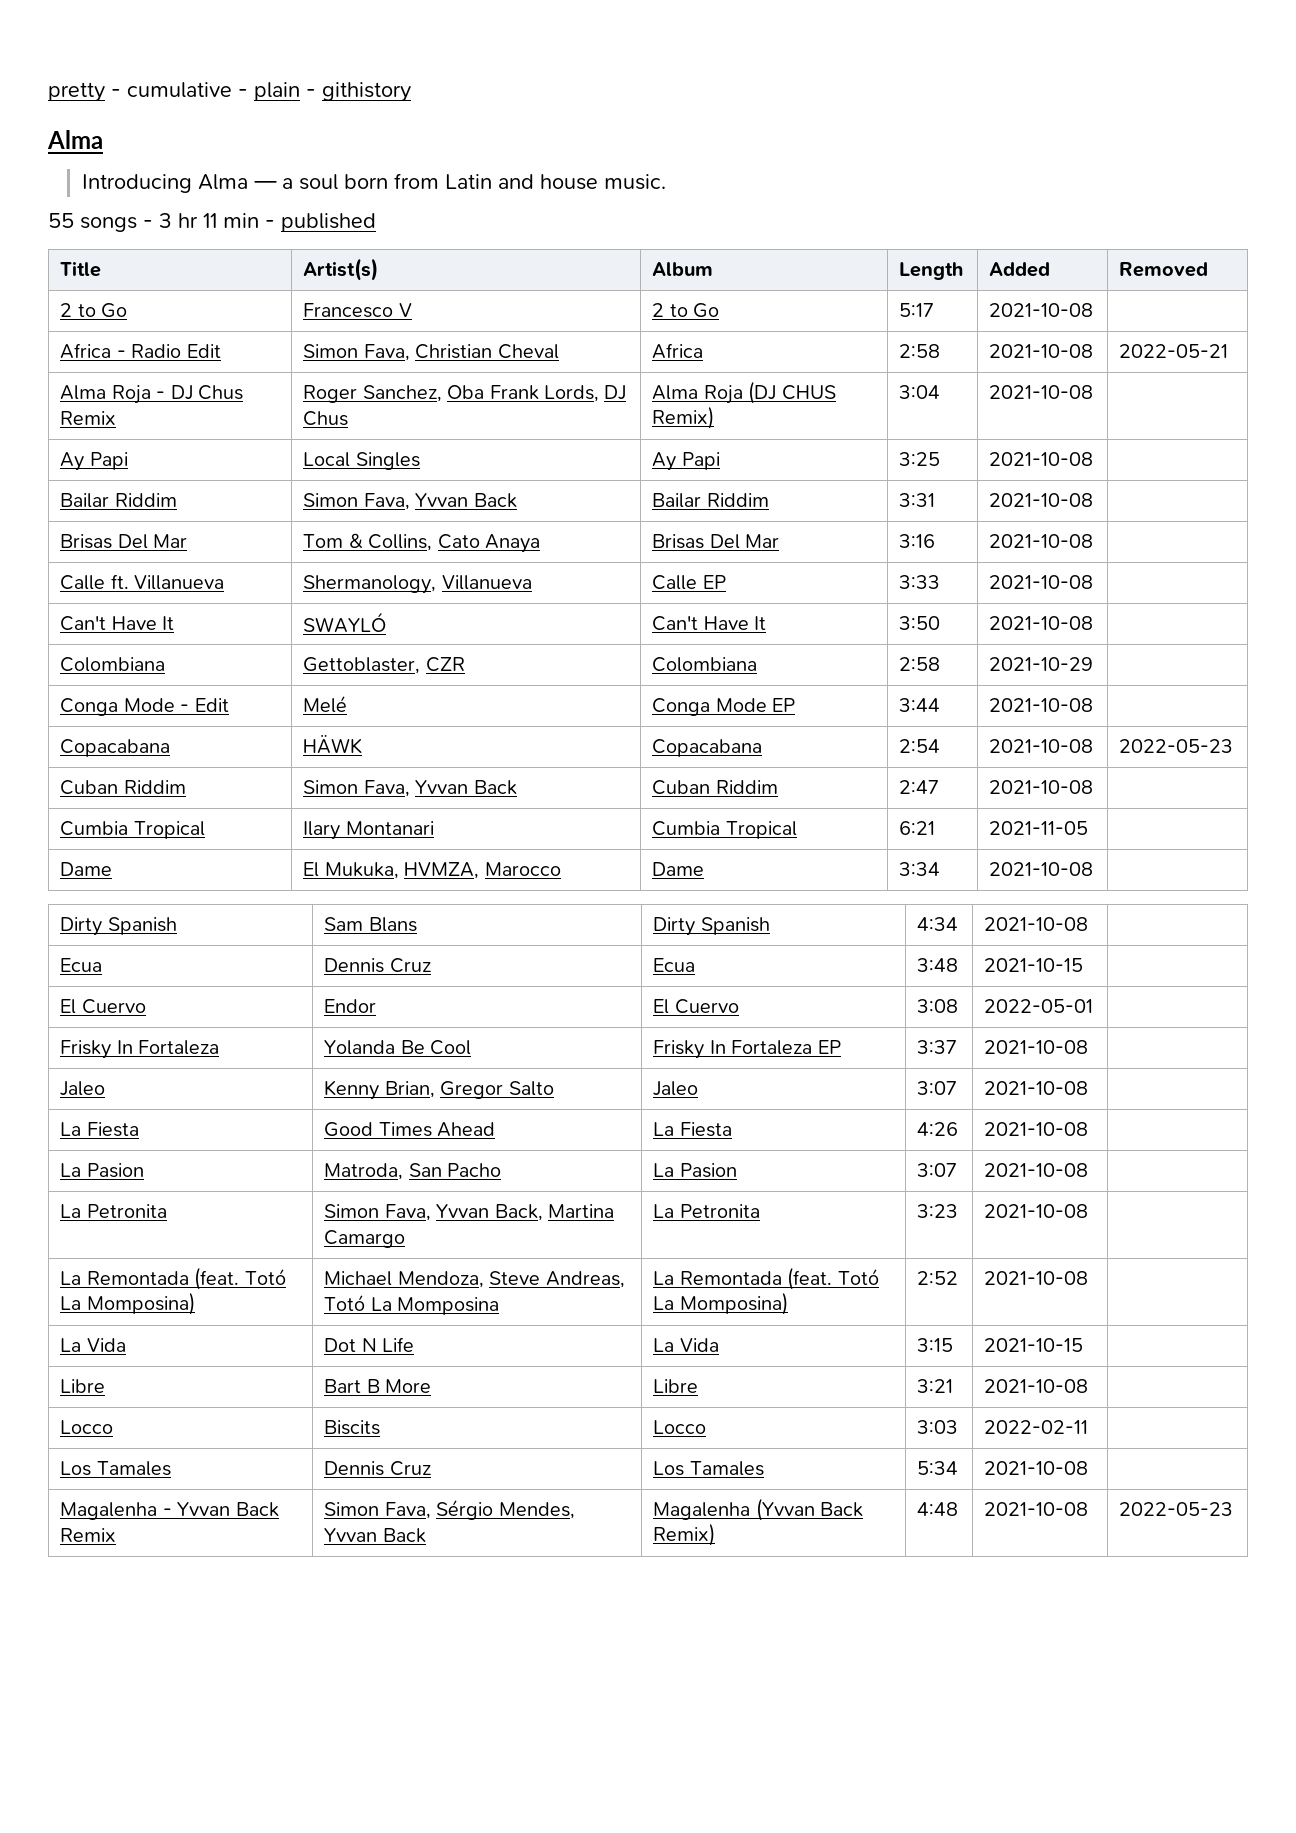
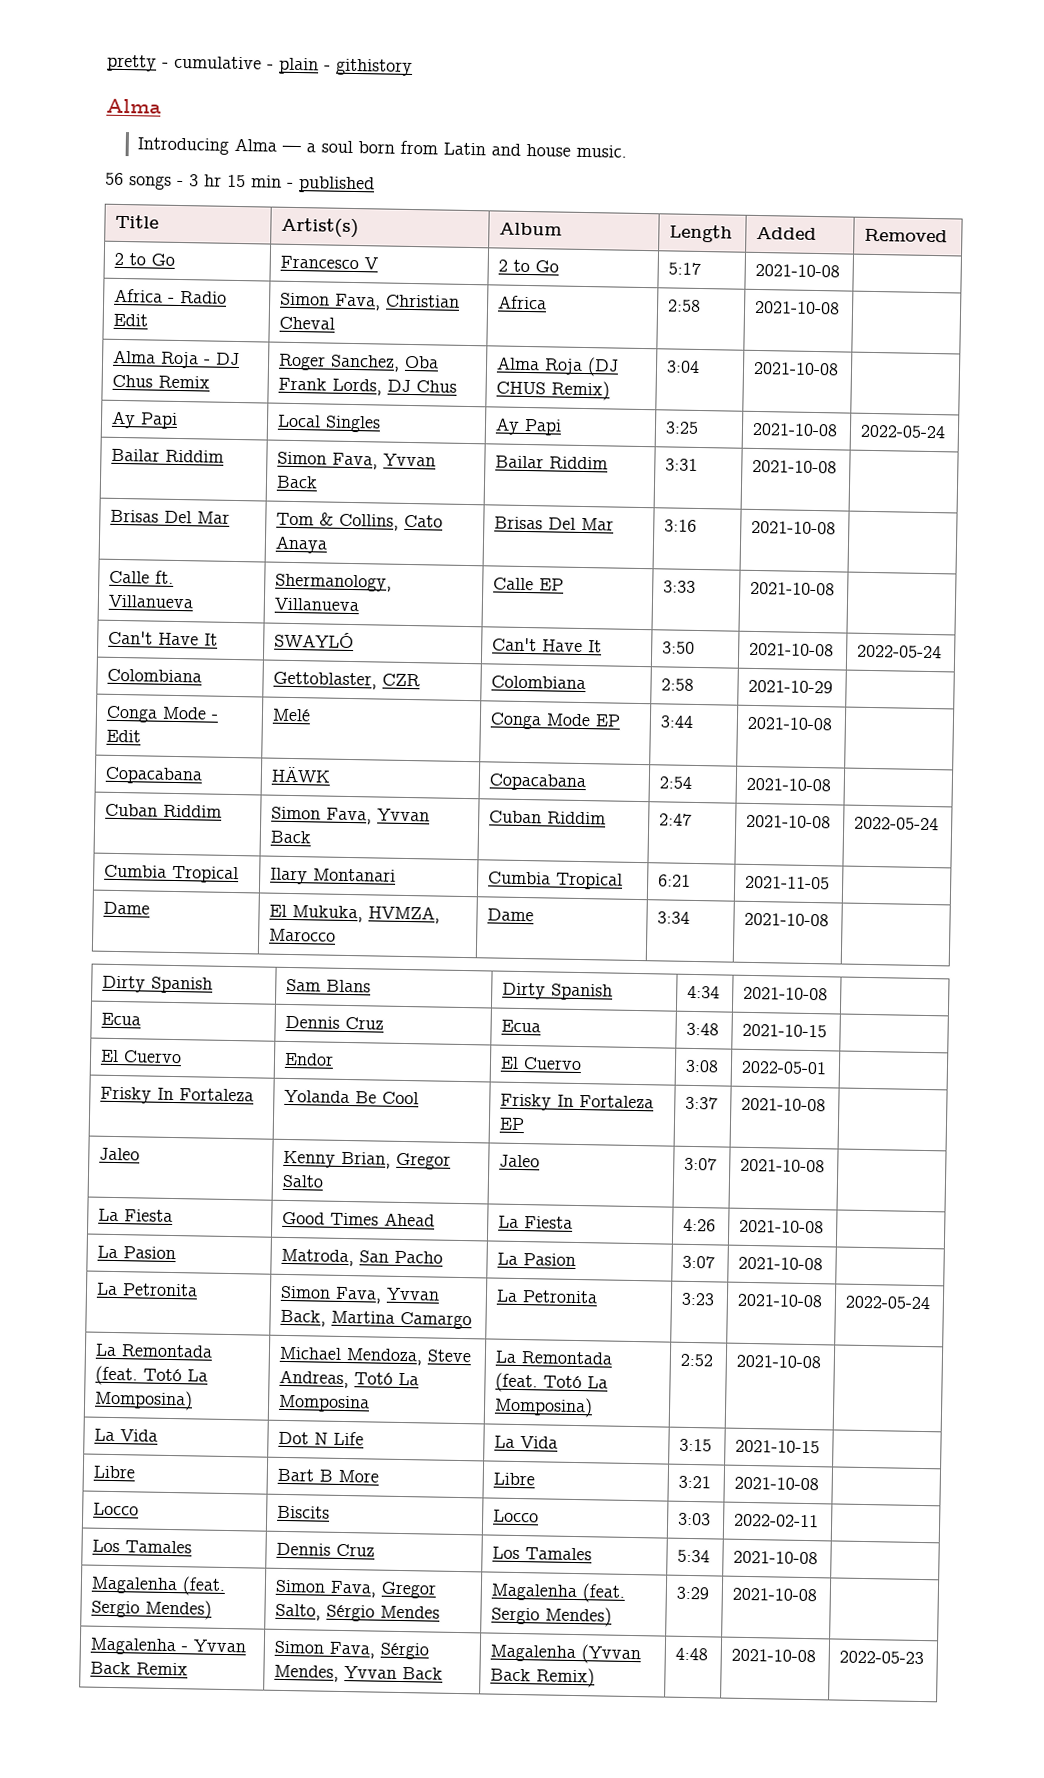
[48,213,74,228] 55 -> [105,172,124,186] 56
[203,213,217,228] 11 -> [227,174,246,188] 15
[1119,344,1229,358] 2022-05-21 -> (841, 307) none
(1094, 459) none -> [860,424,947,439] 2022-05-24
(1094, 623) none -> [857,644,943,659] 2022-05-24
[1119,739,1234,753] 2022-05-23 -> (832, 784) none
(1094, 787) none -> [854,816,940,831] 2022-05-24
(1089, 1211) none -> [845,1295,932,1310] 2022-05-24
(1089, 1468) none -> [91,1576,227,1596] [91,1599,213,1620] [275,1579,438,1599] [275,1603,441,1622] [491,1583,627,1603] [491,1606,613,1627] [676,1586,710,1600] [732,1587,818,1602] // Magalenha (feat. Sergio Mendes) | Simon Fava, Gregor Salto, Sérgio Mendes | Magalenha (feat. Sergio Mendes) | 3:29 | 2021-10-08 |

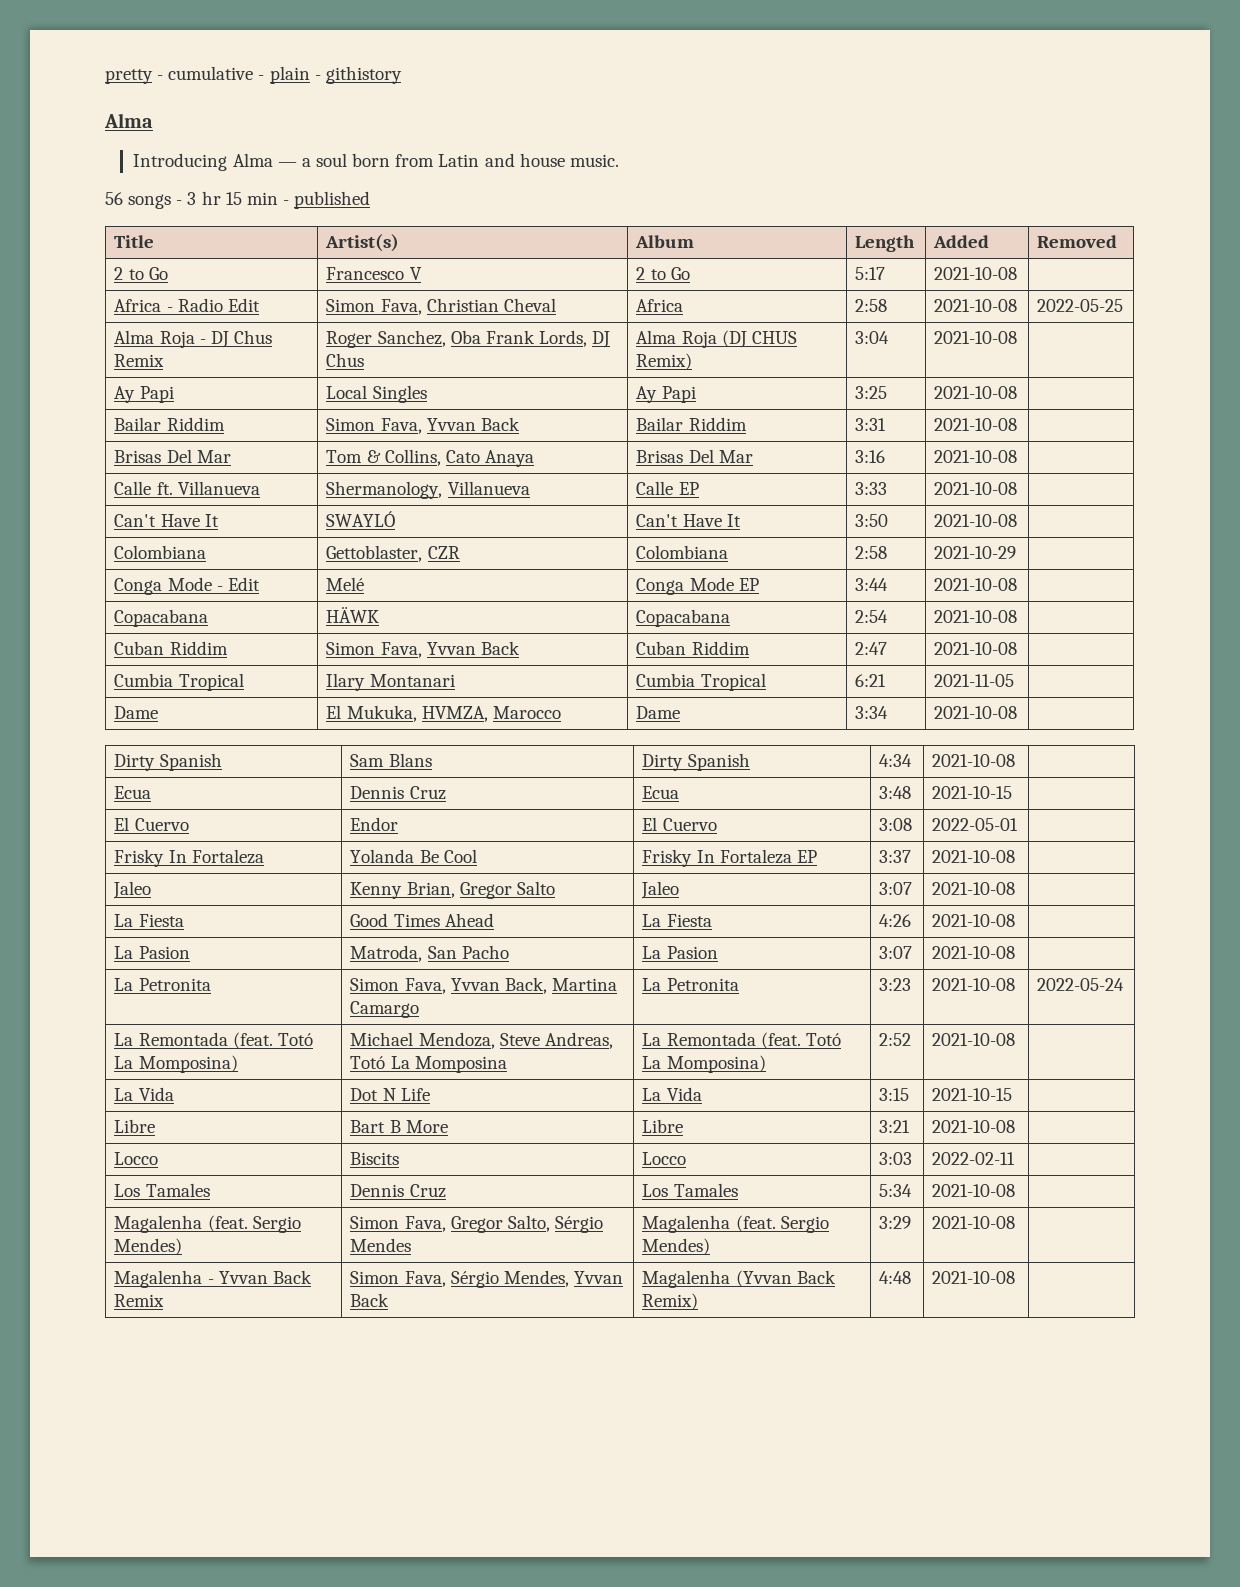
(841, 307) none -> [1037,299,1124,312] 2022-05-25
[860,424,947,439] 2022-05-24 -> (1018, 392) none
[857,644,943,659] 2022-05-24 -> (1018, 520) none
[854,816,940,831] 2022-05-24 -> (1018, 648) none
[839,1650,925,1665] 2022-05-23 -> (1016, 1277) none

